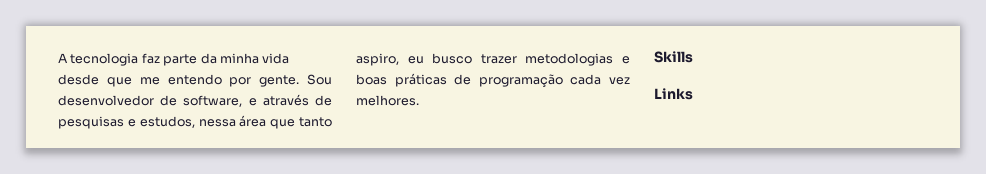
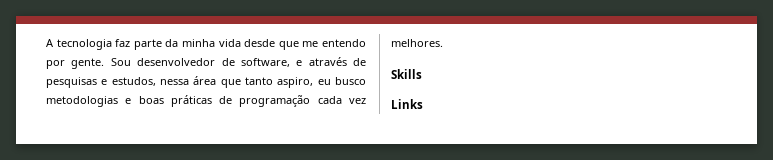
[480,54,517,64] trazer -> (366, 81) none

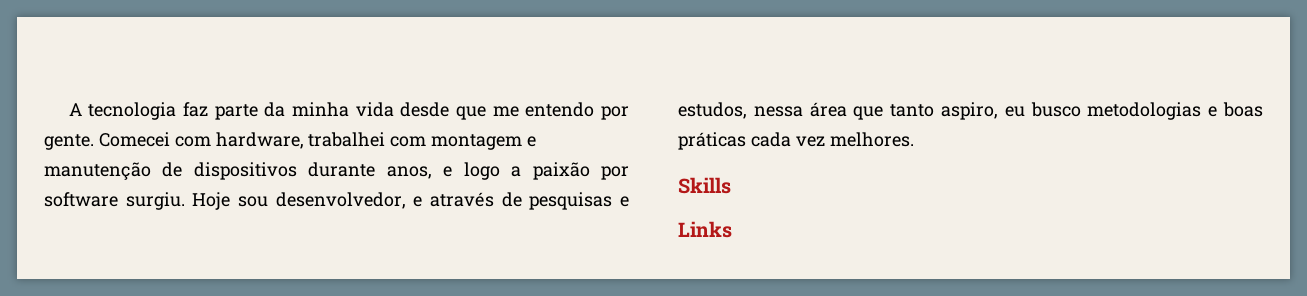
[110,58,290,67] Sou desenvolvedor de software, -> [98,132,537,150] [44,162,630,180] [44,192,406,210] Comecei com hardware, trabalhei com montagem e manutenção de dispositivos durante anos, e logo a paixão por software surgiu. Hoje sou desenvolvedor,
[219,95,311,107] de programação -> (746, 141) none

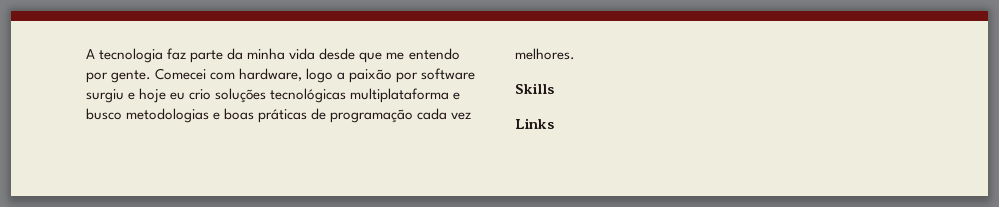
[308,132,537,150] [44,162,453,180] trabalhei com montagem e manutenção de dispositivos durante anos, e -> (303, 74) none
[125,192,629,210] [678,102,1025,120] surgiu. Hoje sou desenvolvedor, e através de pesquisas e estudos, nessa área que tanto aspiro, eu -> [86,88,461,103] surgiu e hoje eu crio soluções tecnológicas multiplataforma e
(746, 141) none -> [311,108,414,123] de programação

